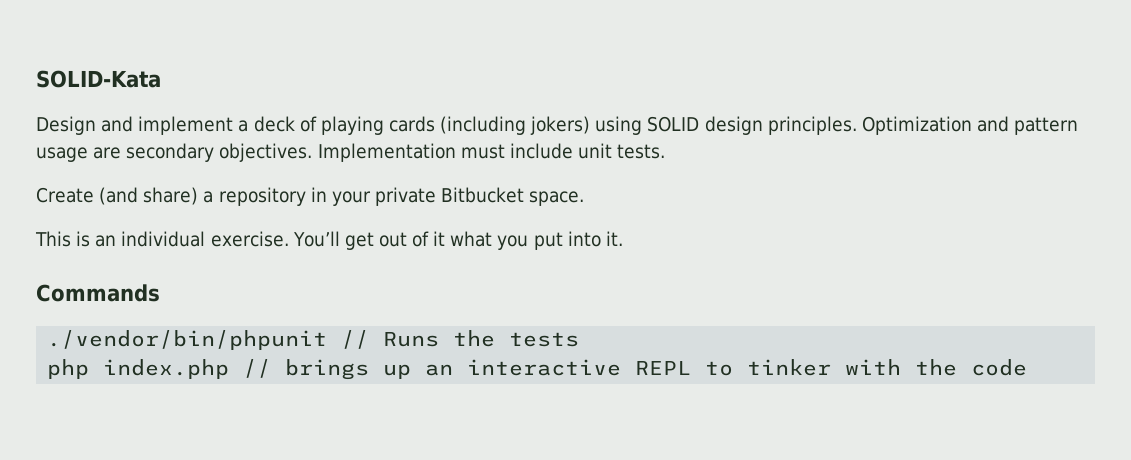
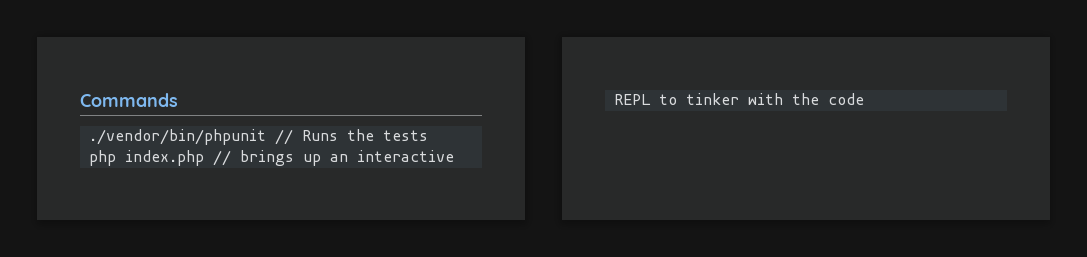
[36,70,161,88] [36,116,1079,135] [36,143,666,162] [36,187,585,206] [35,231,623,250] SOLID-Kata // Design and implement a deck of playing cards (including jokers) using SOLID design principles. Optimization and pattern usage are secondary objectives. Implementation must include unit tests. // Create (and share) a repository in your private Bitbucket space. // This is an individual exercise. You’ll get out of it what you put into it. // -> (80, 100) none

